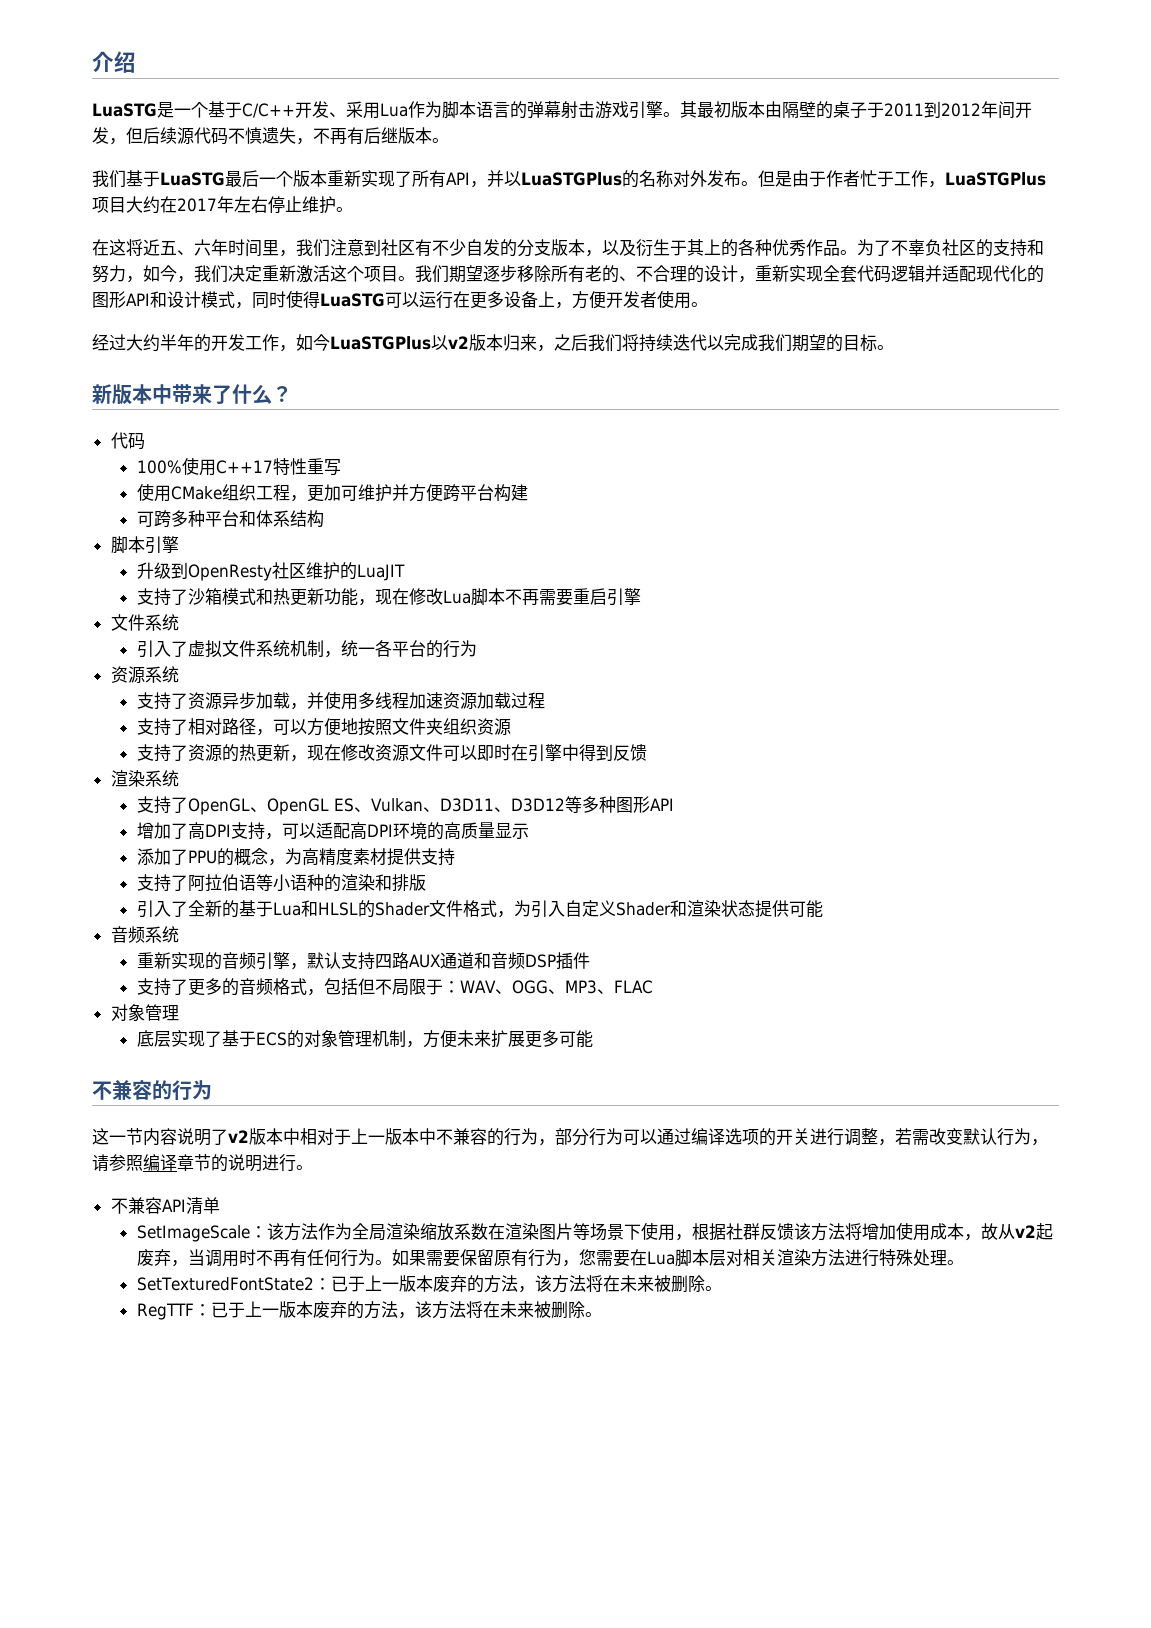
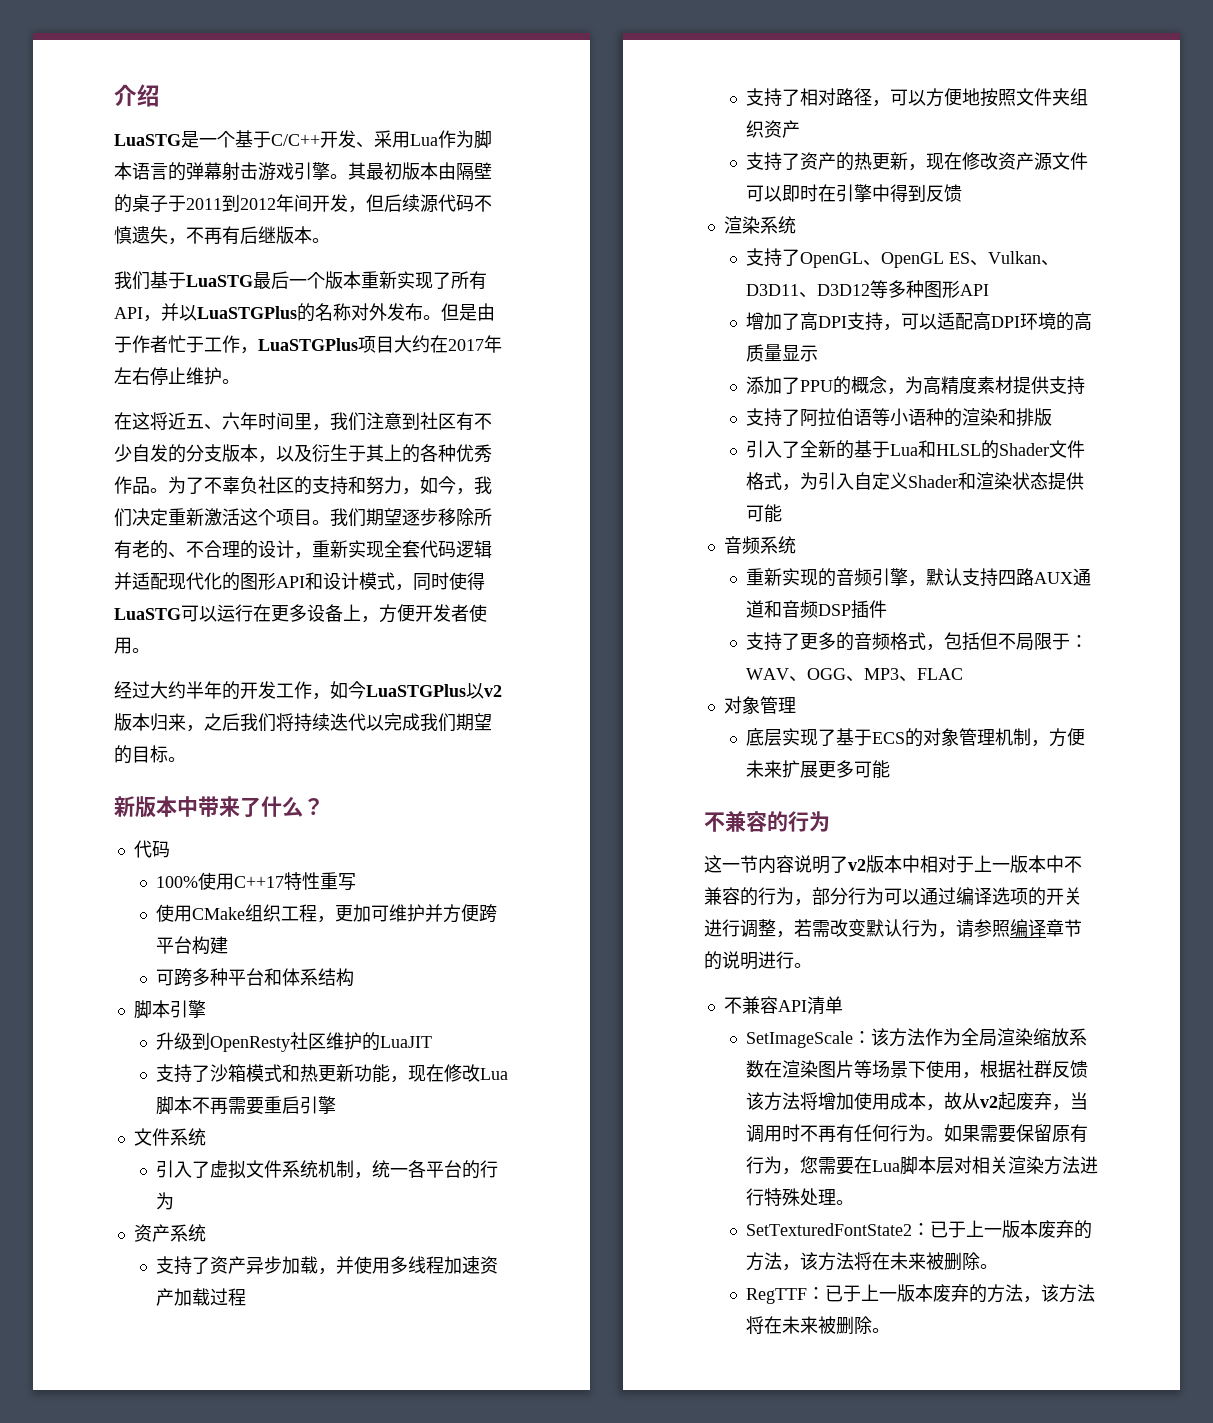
[127,666,145,684] 源 -> [151,1224,170,1242] 产
[204,692,222,710] 源 -> [228,1256,247,1274] 产
[459,692,477,710] 源 -> [156,1288,175,1306] 产
[493,718,511,736] [136,744,222,762] 源 // 支持了资源 -> [782,120,801,138] [746,152,837,171] 产 // 支持了资产
(392, 752) none -> [1016,152,1035,170] 产

